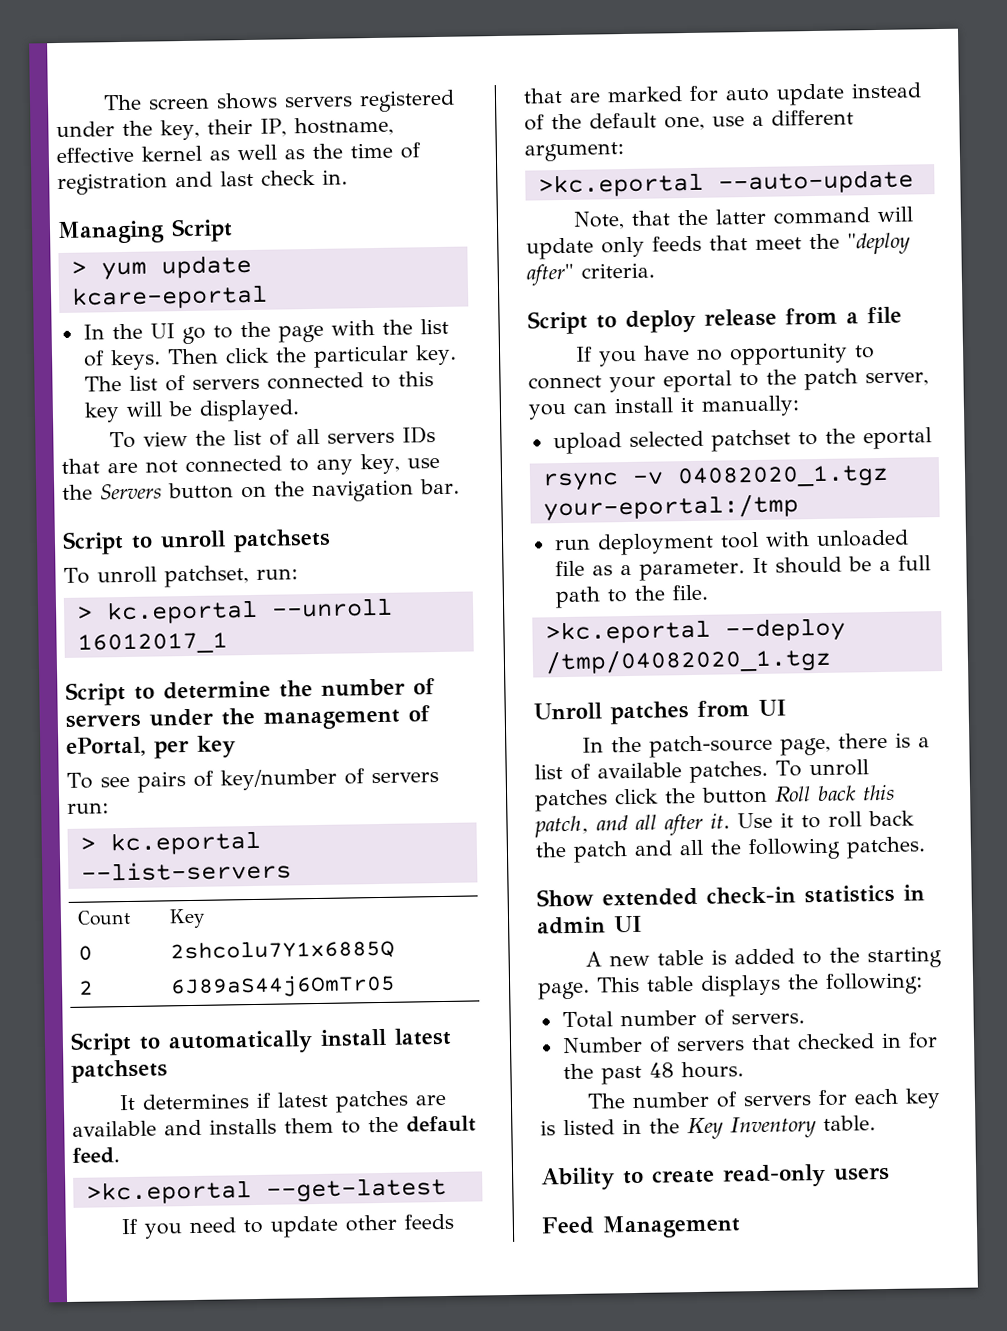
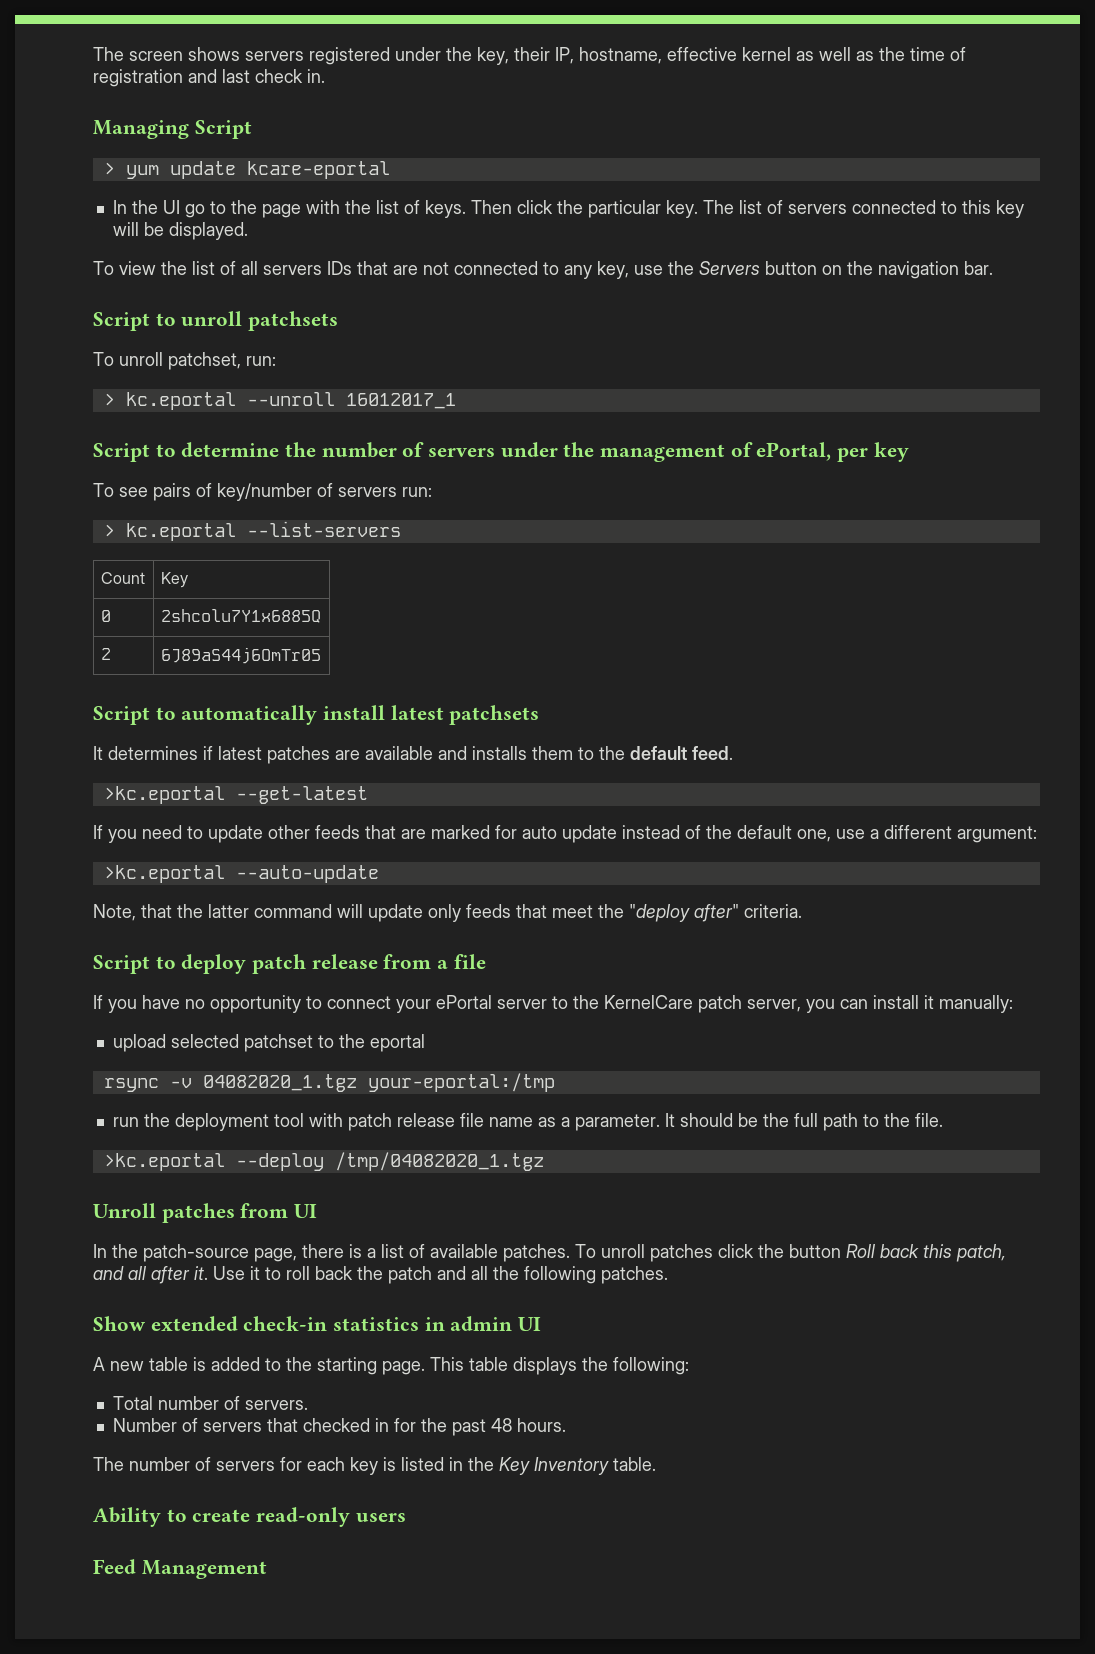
(696, 321) none -> [252,954,307,974] patch
[663,369,797,393] eportal to the -> [436,995,693,1009] ePortal server to the KernelCare
(591, 544) none -> [143,1113,170,1127] the
[815,529,909,548] [554,560,585,577] unloaded file -> [347,1113,533,1131] patch release file name
[878,560,891,572] a -> [762,1113,789,1127] the

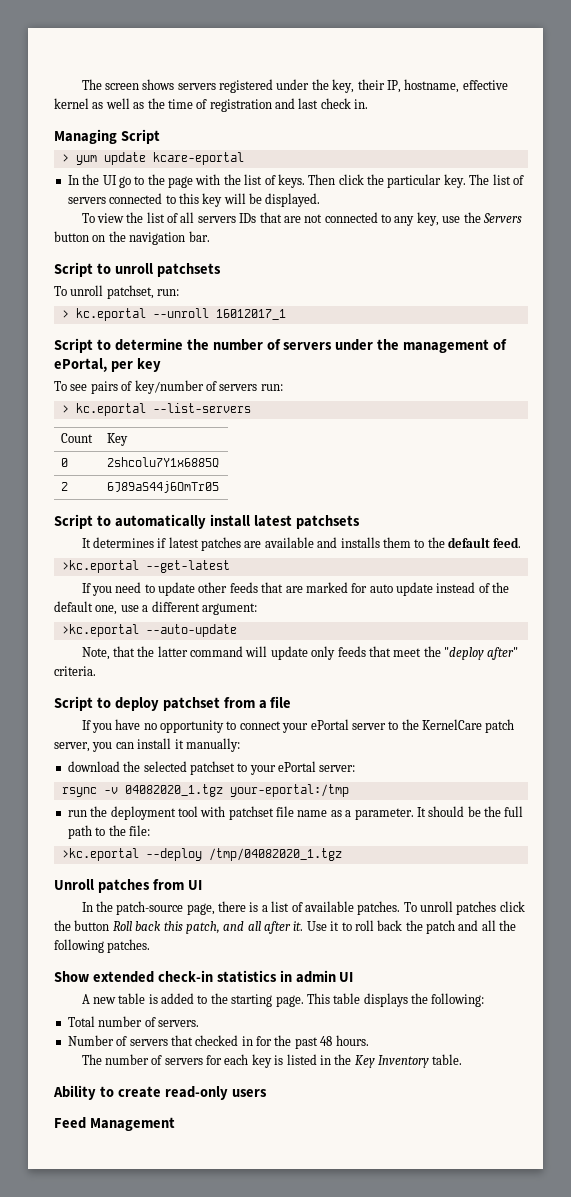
[252,954,378,974] patch release -> [162,697,220,711] patchset
[112,1034,166,1052] upload -> [67,761,141,772] download the
[338,1034,425,1052] the eportal -> [249,761,356,775] your ePortal server:
[347,1113,455,1131] patch release -> [228,806,274,820] patchset
[914,1113,943,1127] file. -> [128,825,150,836] file:

